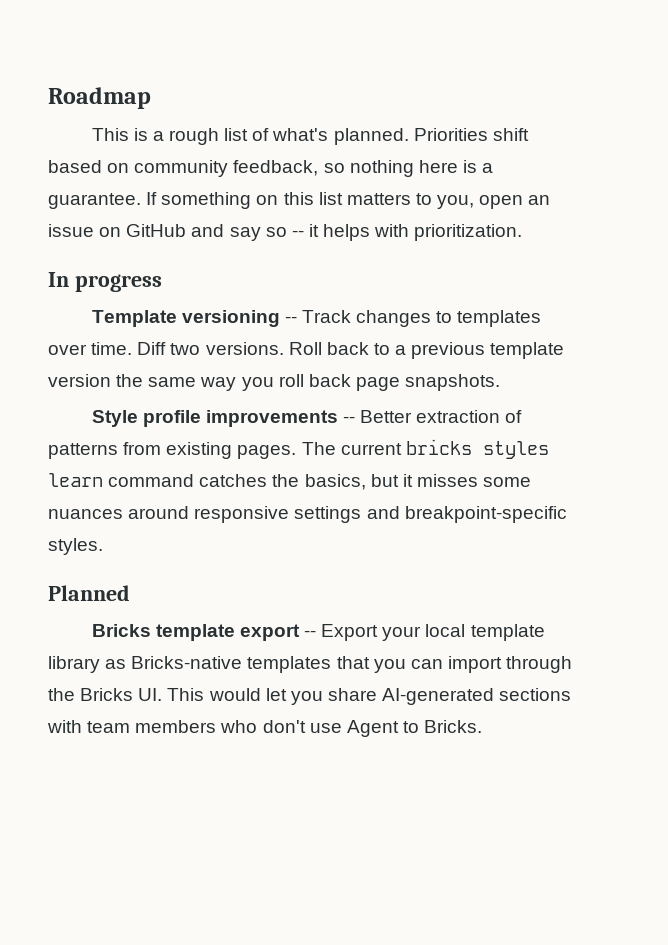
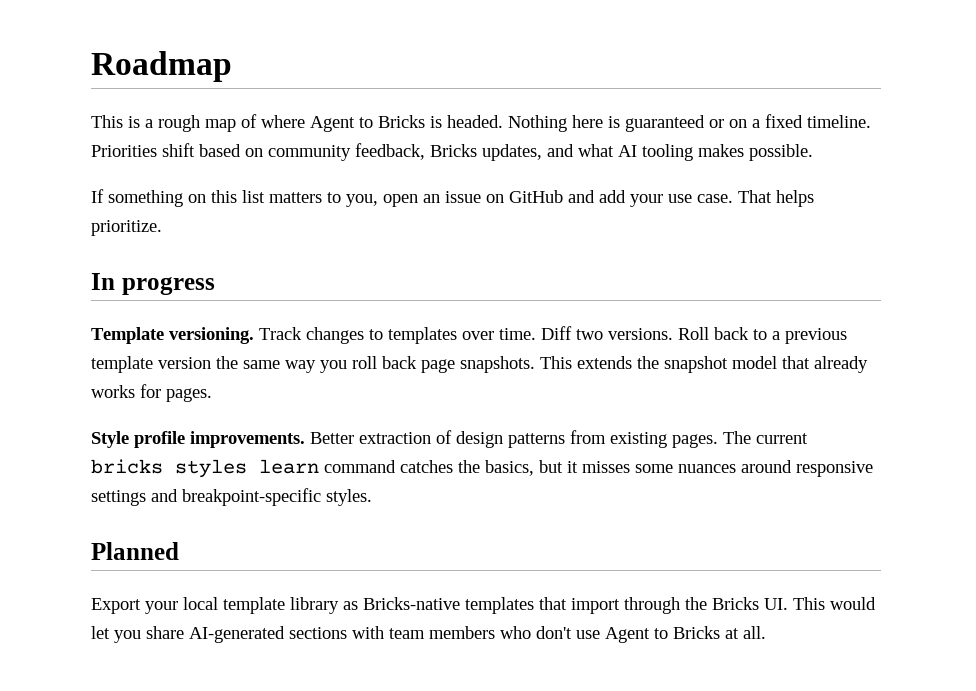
[224,128,409,145] list of what's planned. -> [205,114,871,132] map of where Agent to Bricks is headed. Nothing here is guaranteed or on a fixed timeline.
[323,160,494,177] [48,193,141,209] so nothing here is a guarantee. -> [430,144,813,161] Bricks updates, and what AI tooling makes possible. //
[229,224,523,241] say so -- it helps with prioritization. -> [599,190,814,207] [91,220,162,236] add your use case. That helps prioritize.
[181,310,297,327] versioning -- -> [169,327,254,344] versioning.
(501, 382) none -> [540,356,868,373] [91,384,212,402] This extends the snapshot model that already works for pages.
[205,410,355,427] improvements -- -> [190,431,305,448] improvements.
(523, 416) none -> [456,431,503,448] design
[91,624,316,641] Bricks template export -- -> (179, 551) none
[373,659,443,673] you can -> (567, 603) none
[424,720,483,733] Bricks. -> [673,626,766,639] Bricks at all.

